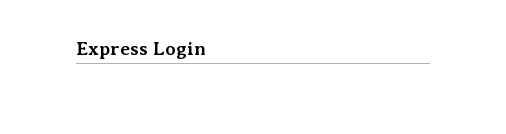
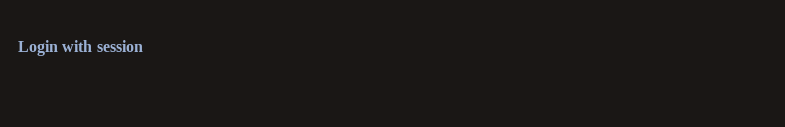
[76,42,207,59] Express Login -> [18,40,143,56] Login with session

